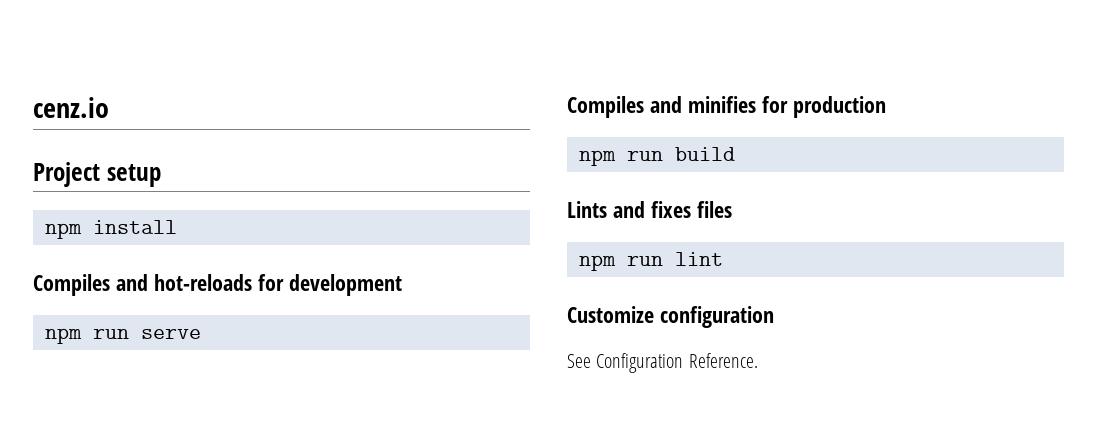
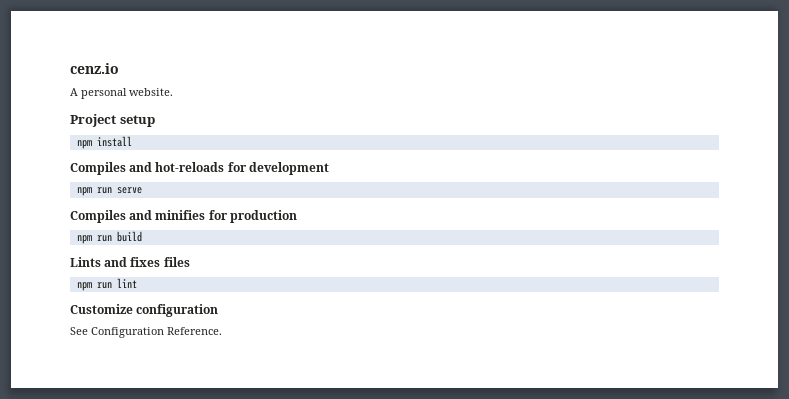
(109, 107) none -> [70,88,173,99] // A personal website.

